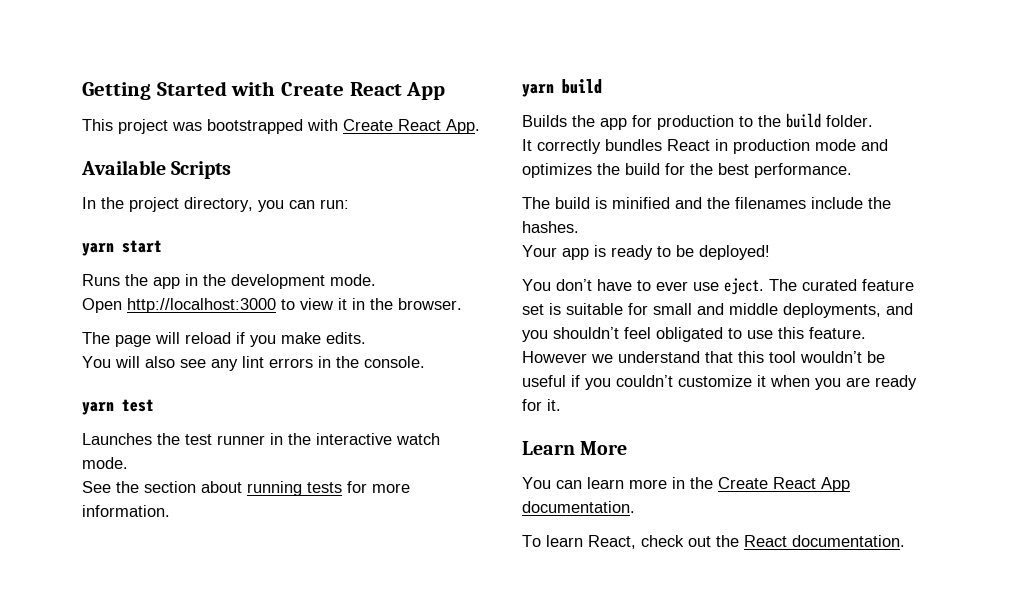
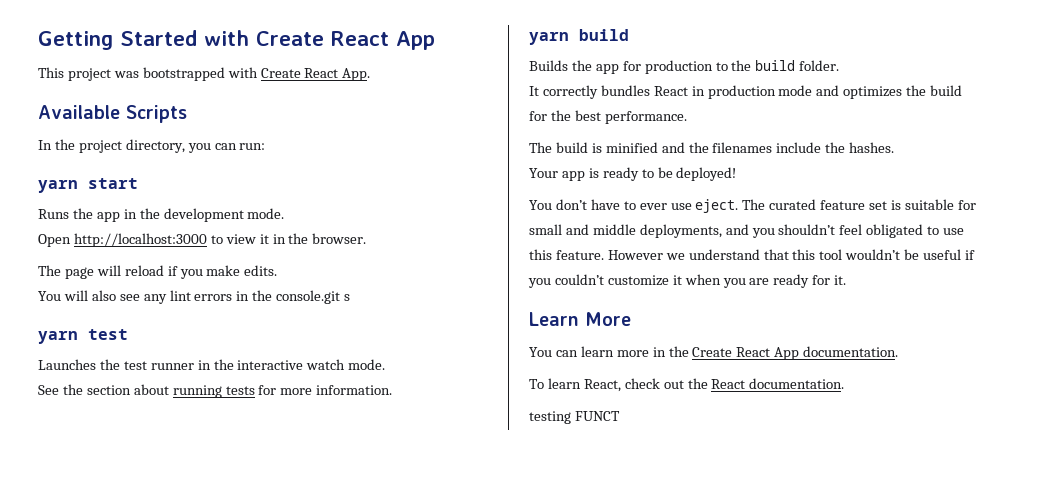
[364,356,425,368] console. -> [276,290,351,304] console.git s
(905, 541) none -> [529,411,620,424] // testing FUNCT

